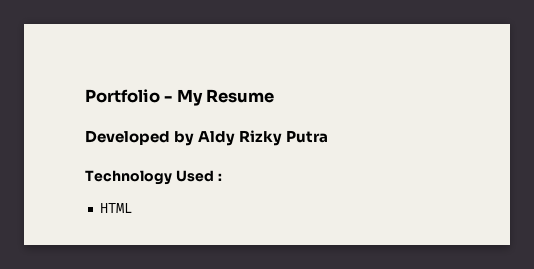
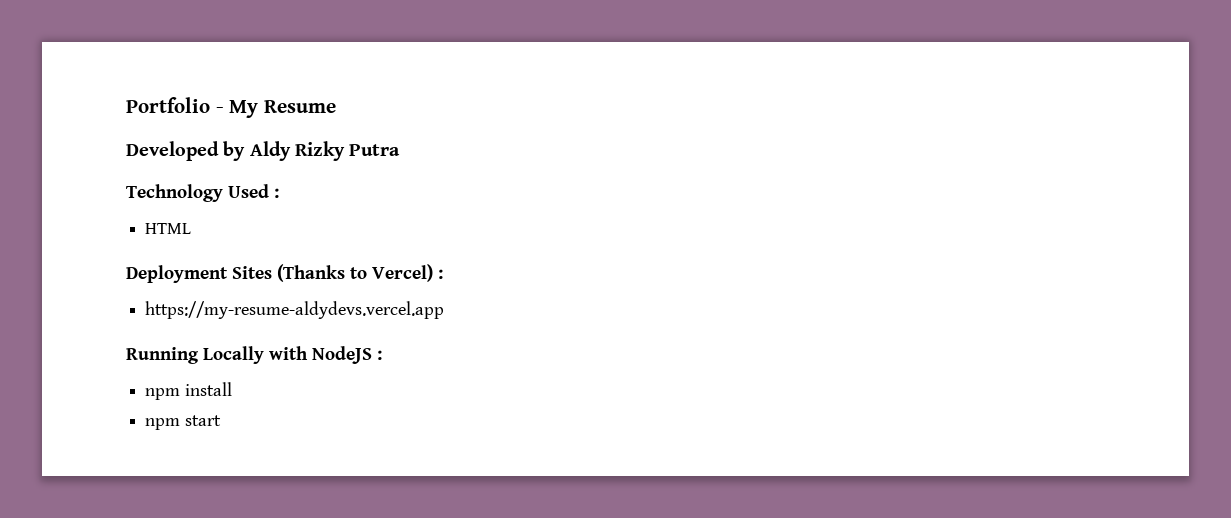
(132, 208) none -> [126,264,443,283] [145,301,445,319] [126,346,382,364] [145,382,232,400] [145,415,221,430] // Deployment Sites (Thanks to Vercel) : // https://my-resume-aldydevs.vercel.app // Running Locally with NodeJS : // npm install // npm start

